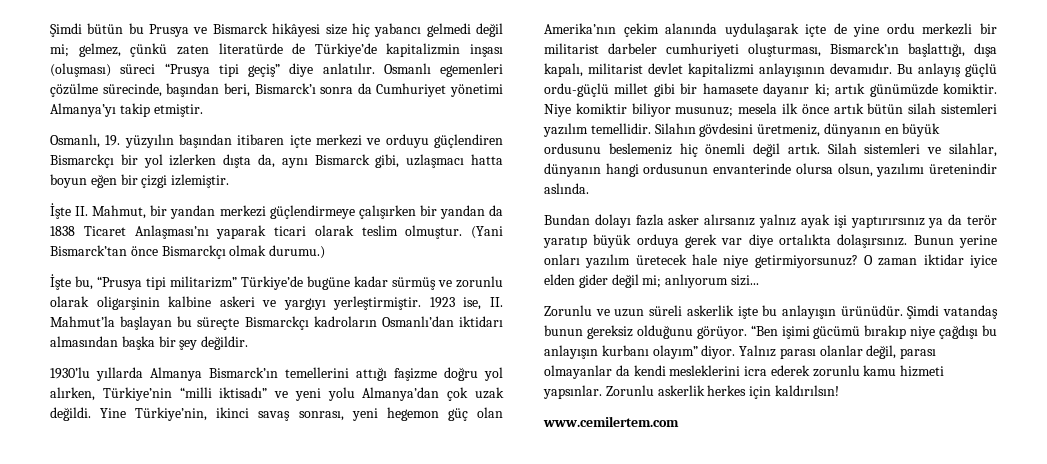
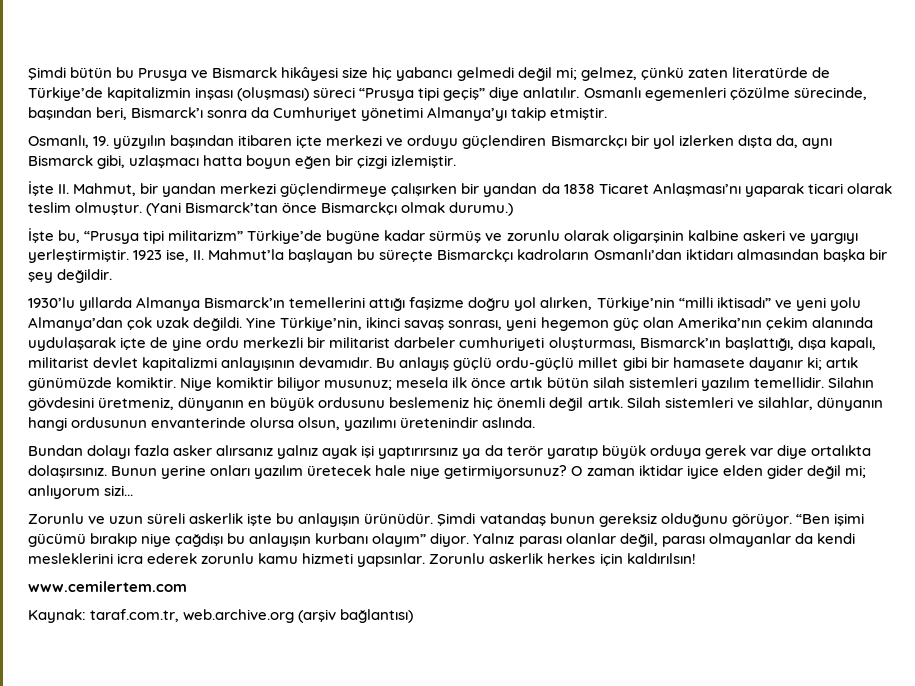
(679, 421) none -> [28,609,414,623] // Kaynak: taraf.com.tr, web.archive.org (arşiv bağlantısı)

